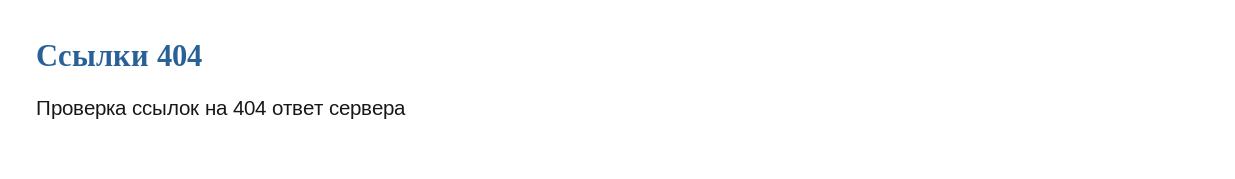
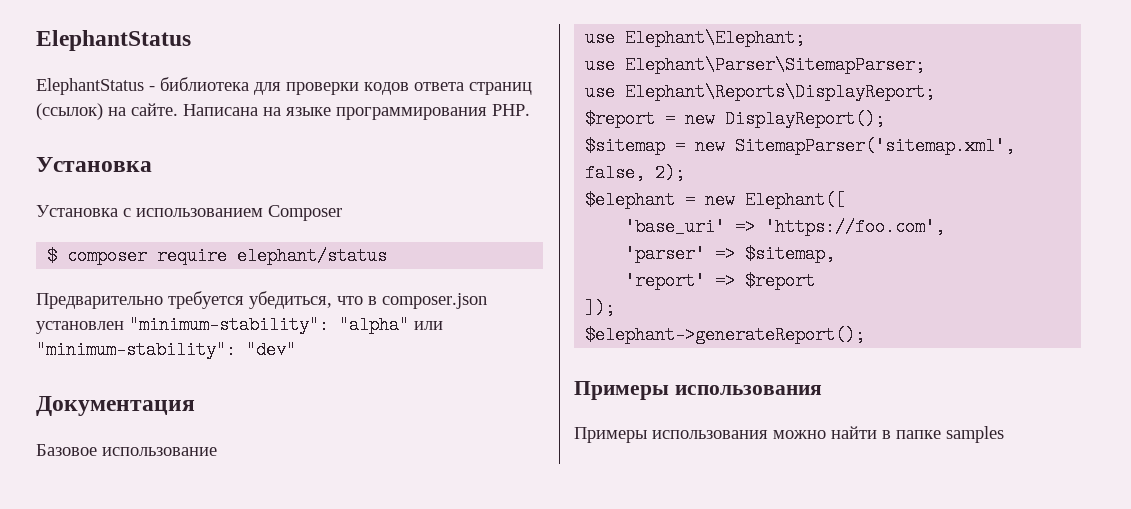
[36,45,203,66] [36,101,406,119] Ссылки 404 // Проверка ссылок на 404 ответ сервера -> [36,30,191,51] [36,77,532,95] [36,103,530,120] [36,157,152,172] [36,205,342,221] [47,247,388,265] [36,291,487,309] [36,316,443,334] [36,341,296,359] [36,396,195,416] [36,444,217,456] [585,29,806,47] [585,56,926,74] [585,83,936,101] [585,110,886,128] [585,137,1016,155] [585,164,686,182] [585,191,846,209] [625,218,946,236] [625,245,836,263] [625,272,816,290] [585,299,616,317] [585,326,866,344] [574,381,822,400] [574,426,1004,443] ElephantStatus // ElephantStatus - библиотека для проверки кодов ответа страниц (ссылок) на сайте. Написана на языке программирования PHP. // Установка // Установка с использованием Composer // $ composer require elephant/status // Предварительно требуется убедиться, что в composer.json установлен "minimum-stability": "alpha" или "minimum-stability": "dev" // Документация // Базовое использование // use Elephant\Elephant; // use Elephant\Parser\SitemapParser; // use Elephant\Reports\DisplayReport; // $report = new DisplayReport(); // $sitemap = new SitemapParser('sitemap.xml', false, 2); // $elephant = new Elephant([ // 'base_uri' => 'https://foo.com', // 'parser' => $sitemap, // 'report' => $report // ]); // $elephant->generateReport(); // Примеры использования // Примеры использования можно найти в папке samples

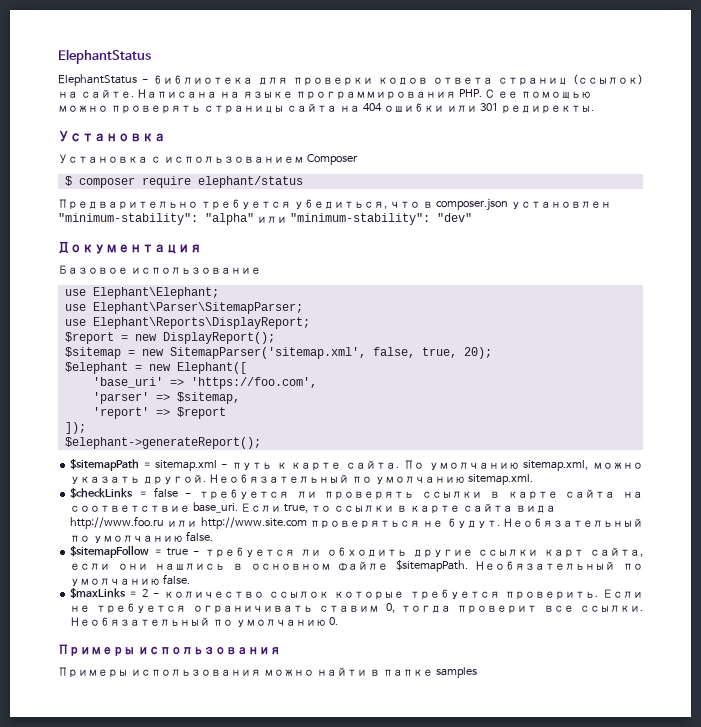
(530, 110) none -> [484,89,591,99] [58,103,594,114] С ее помощью можно проверять страницы сайта на 404 ошибки или 301 редиректы.
[655,164,686,182] 2); -> [421,347,492,359] true, 20);
(866, 335) none -> [70,459,644,471] [70,474,533,485] [70,487,644,500] [70,502,556,514] [70,516,643,529] [70,531,214,543] [70,545,643,558] [70,560,643,572] [70,574,191,586] [70,588,643,600] [70,603,643,614] [70,617,339,627] // $sitemapPath = sitemap.xml - путь к карте сайта. По умолчанию sitemap.xml, можно указать другой. Необязательный по умолчанию sitemap.xml. // $checkLinks = false - требуется ли проверять ссылки в карте сайта на соответствие base_uri. Если true, то ссылки в карте сайта вида http://www.foo.ru или http://www.site.com проверяться не будут. Необязательный по умолчанию false. // $sitemapFollow = true - требуется ли обходить другие ссылки карт сайта, если они нашлись в основном файле $sitemapPath. Необязательный по умолчанию false. // $maxLinks = 2 - количество ссылок которые требуется проверить. Если не требуется ограничивать ставим 0, тогда проверит все ссылки. Необязательный по умолчанию 0.

